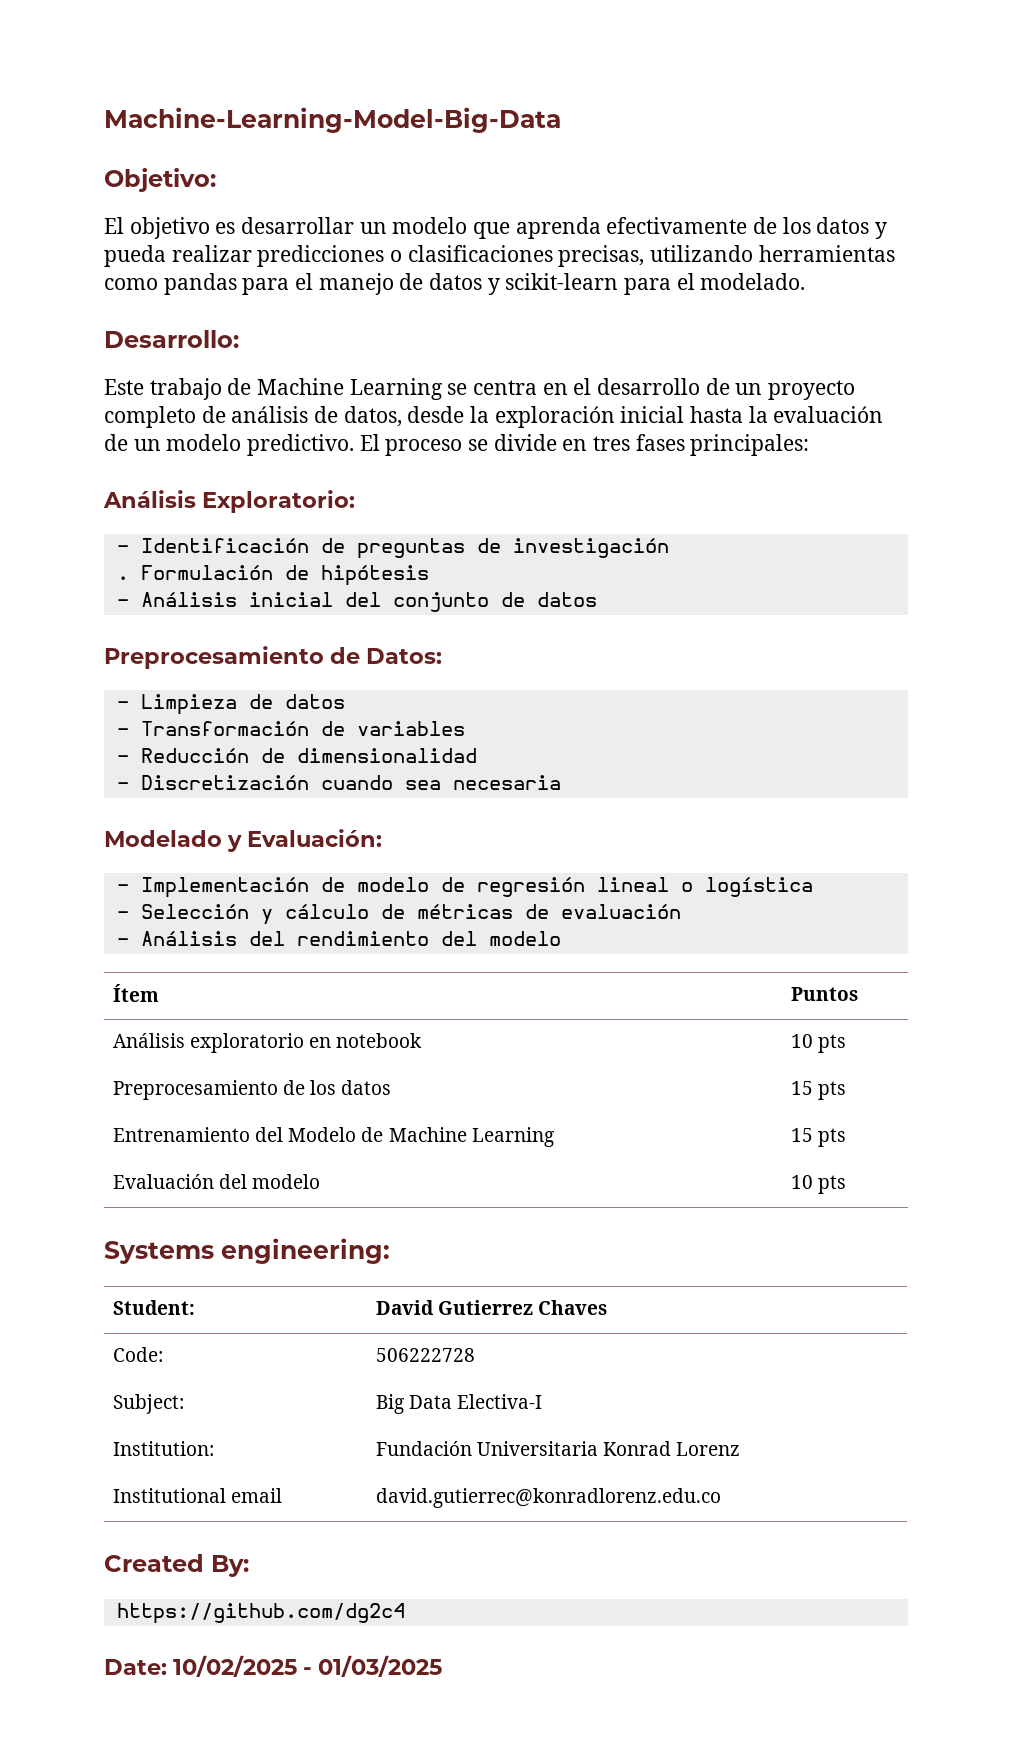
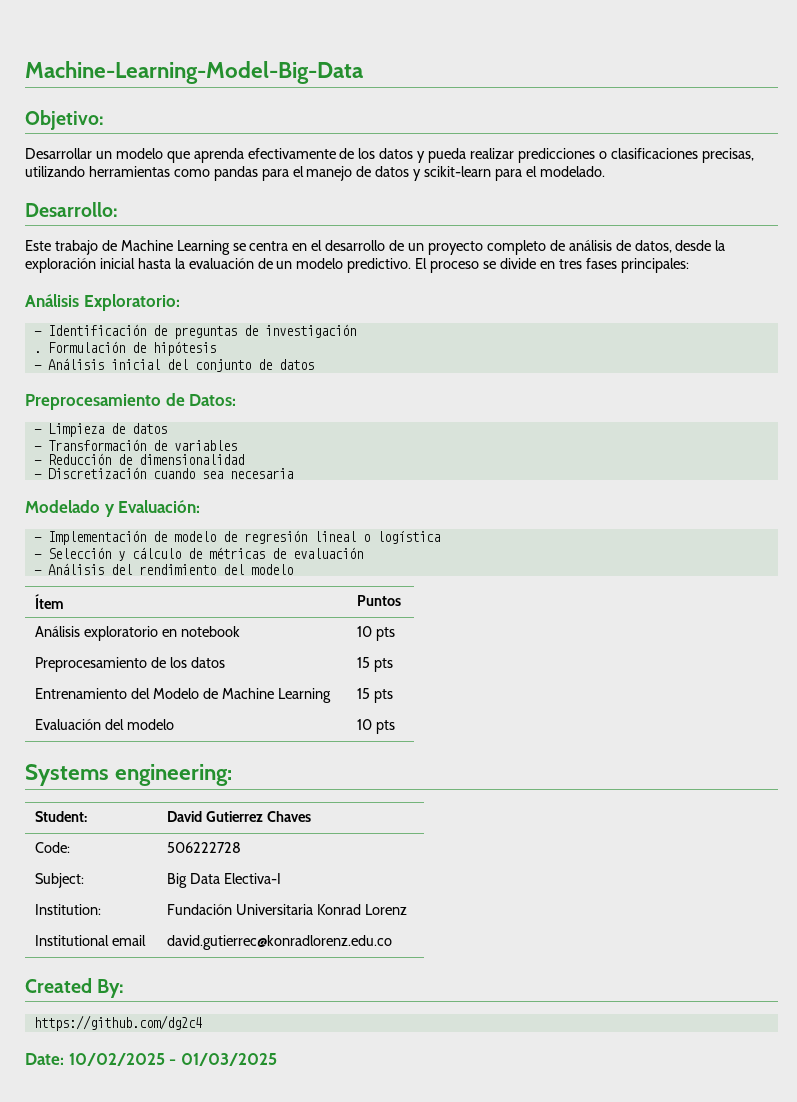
[104,217,355,239] El objetivo es desarrollar -> [25,148,92,159] Desarrollar

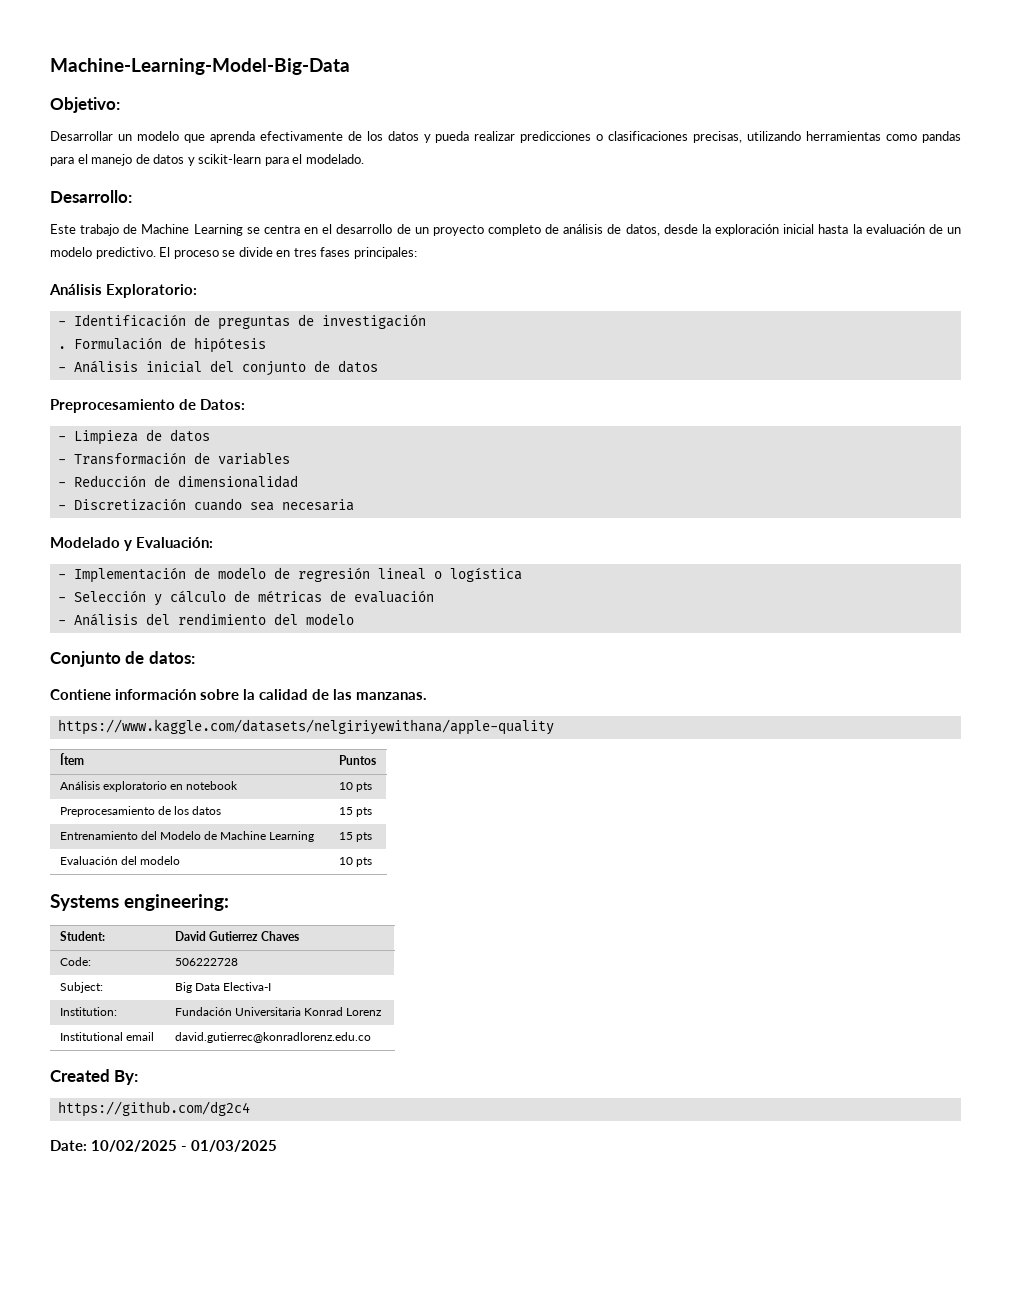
(293, 569) none -> [50,651,195,667] [50,689,427,700] [57,719,554,735] // Conjunto de datos: // Contiene información sobre la calidad de las manzanas. // https://www.kaggle.com/datasets/nelgiriyewithana/apple-quality

